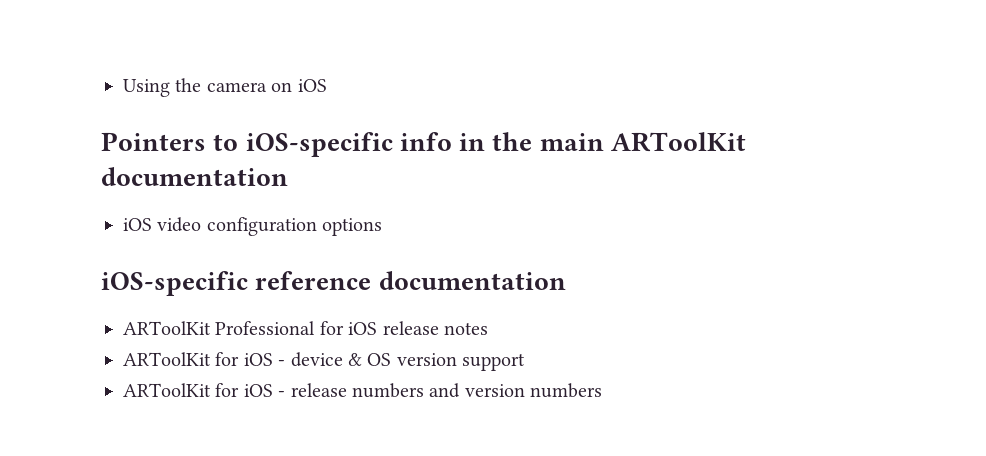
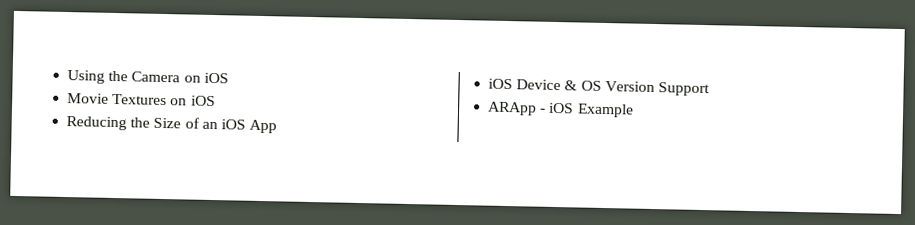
[206,79,327,92] [101,132,747,157] [101,167,288,186] [123,217,383,236] [101,271,566,296] [123,321,488,335] [123,352,526,371] [123,383,603,398] camera on iOS // Pointers to iOS-specific info in the main ARToolKit documentation // iOS video configuration options // iOS-specific reference documentation // ARToolKit Professional for iOS release notes // ARToolKit for iOS - device & OS version support // ARToolKit for iOS - release numbers and version numbers -> [131,71,229,84] [67,93,216,107] [66,116,278,134] [488,78,710,97] [487,101,634,118] Camera on iOS // Movie Textures on iOS // Reducing the Size of an iOS App // iOS Device & OS Version Support // ARApp - iOS Example

